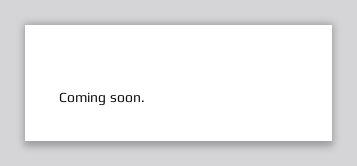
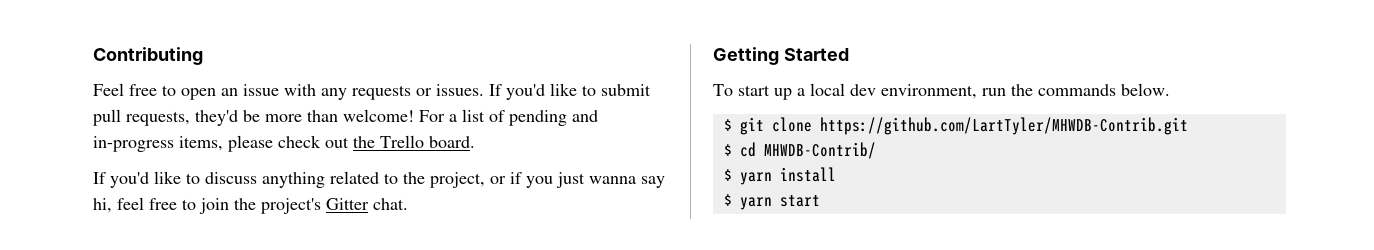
[59,92,145,106] Coming soon. -> [93,47,203,65] [93,83,651,100] [93,109,598,126] [93,135,475,152] [93,171,665,188] [93,197,408,214] [713,47,849,65] [713,83,1170,100] [723,117,1188,135] [723,142,876,159] [723,167,836,185] [723,194,820,210] Contributing // Feel free to open an issue with any requests or issues. If you'd like to submit pull requests, they'd be more than welcome! For a list of pending and in-progress items, please check out the Trello board. // If you'd like to discuss anything related to the project, or if you just wanna say hi, feel free to join the project's Gitter chat. // Getting Started // To start up a local dev environment, run the commands below. // $ git clone https://github.com/LartTyler/MHWDB-Contrib.git // $ cd MHWDB-Contrib/ // $ yarn install // $ yarn start

